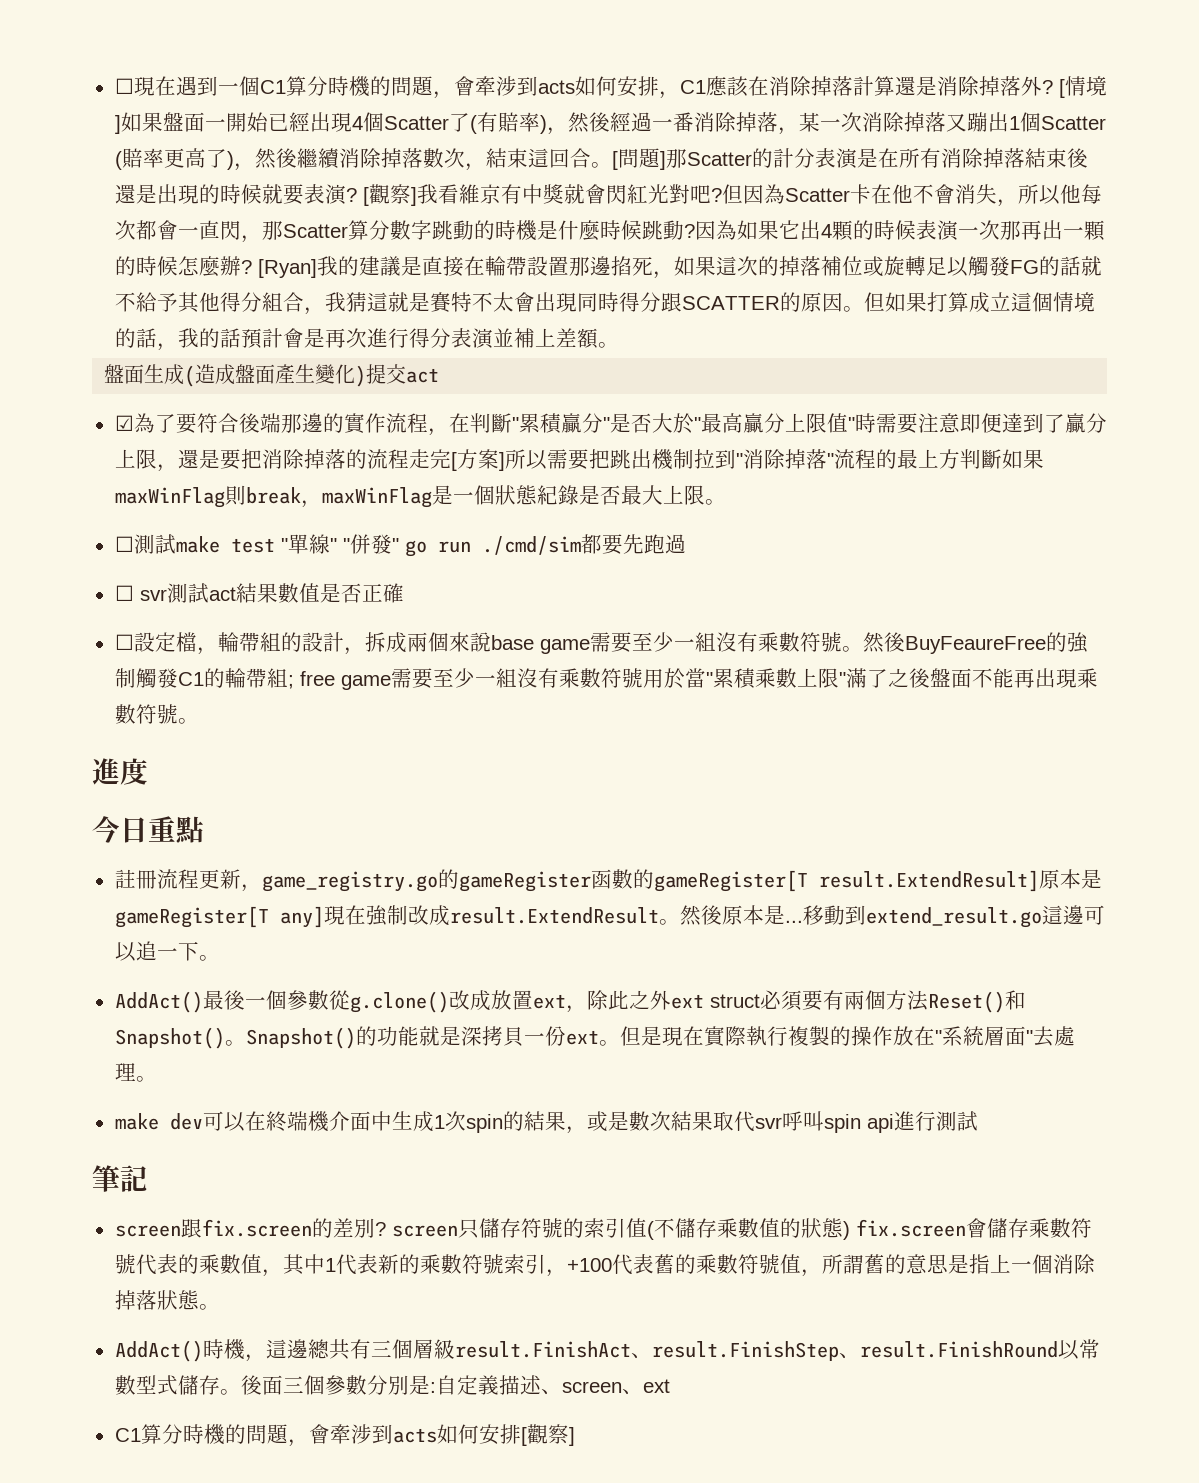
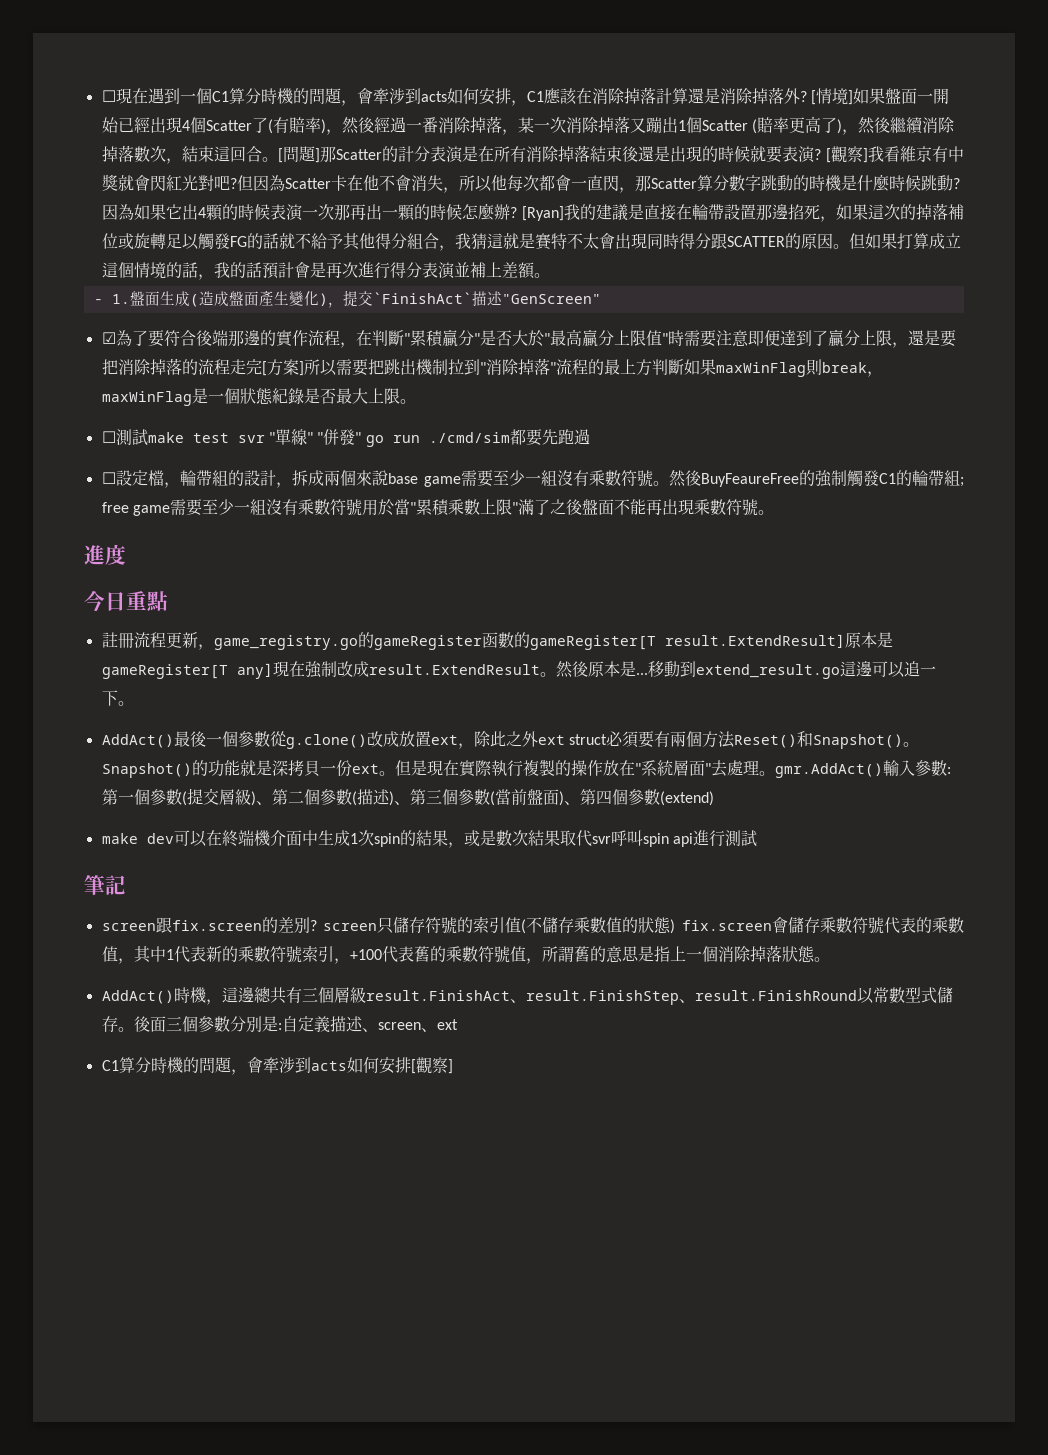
(619, 345) none -> [93,294,130,304] - 1.
[366,364,440,384] 提交act -> [327,290,601,308] ，提交`FinishAct`描述"GenScreen"
(275, 545) none -> [237,435,265,443] svr
[114,583,404,603] // ☐ svr測試act結果數值是否正確 -> (590, 437) none
(157, 1079) none -> [774,760,951,778] [101,788,714,806] gmr.AddAct()輸入參數:第一個參數(提交層級)、第二個參數(描述)、第三個參數(當前盤面)、第四個參數(extend)

